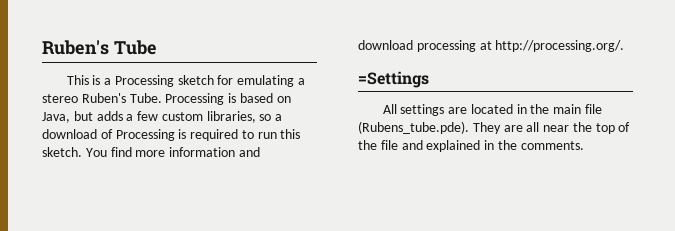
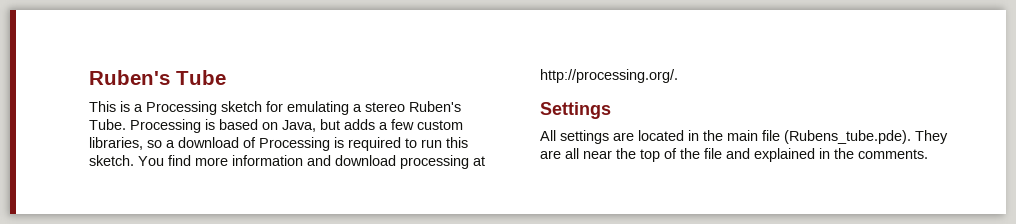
[358,71,429,88] =Settings -> [540,102,611,119] Settings

